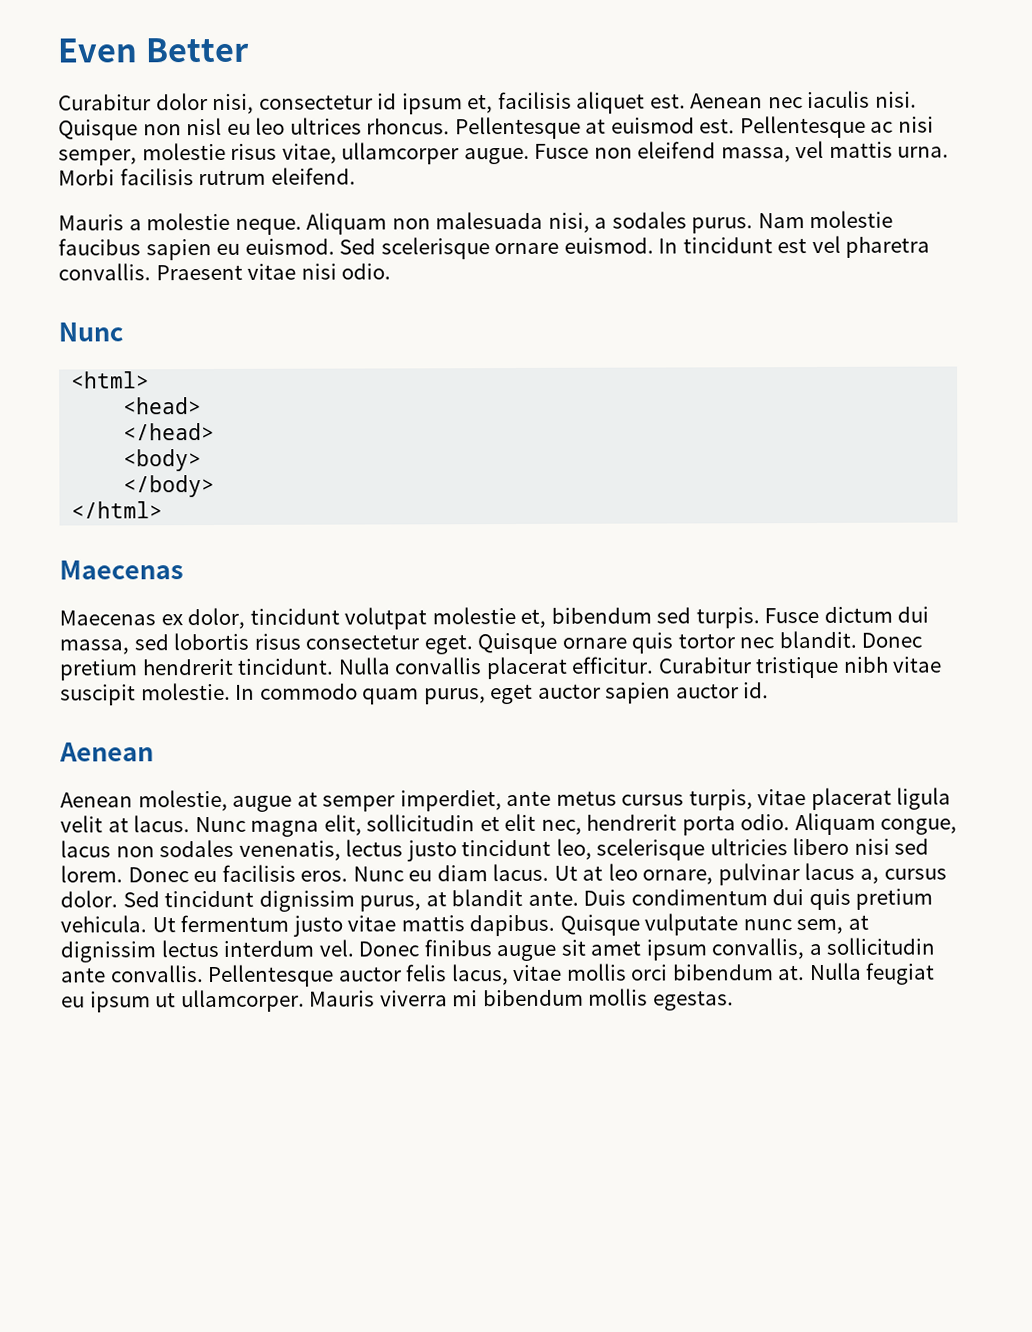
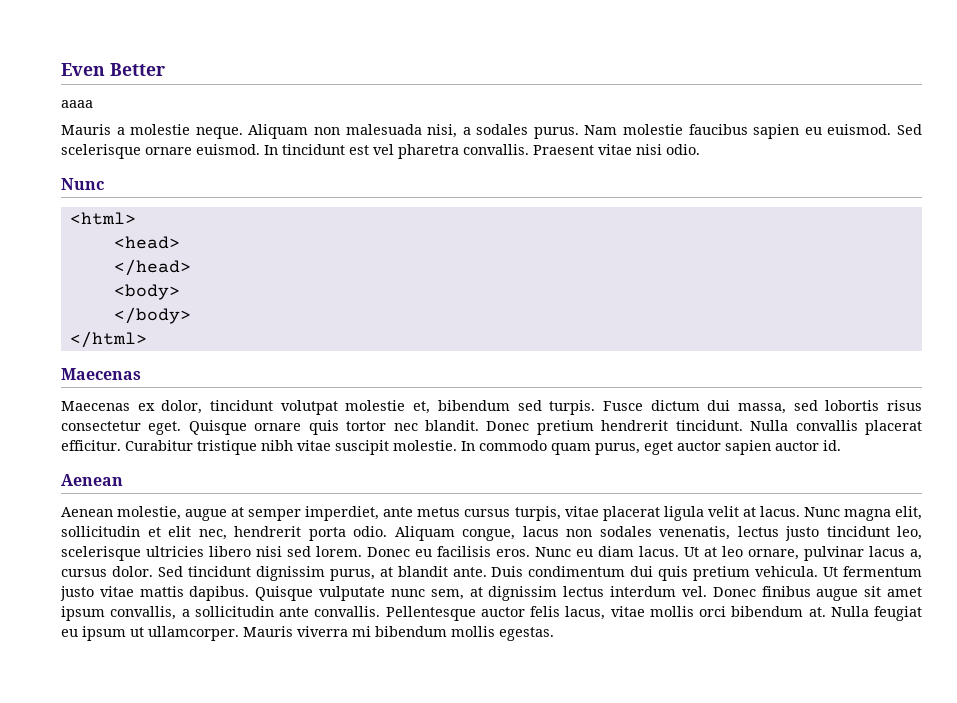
[58,90,917,115] [58,115,934,141] [58,140,950,166] [58,167,356,186] Curabitur dolor nisi, consectetur id ipsum et, facilisis aliquet est. Aenean nec iaculis nisi. Quisque non nisl eu leo ultrices rhoncus. Pellentesque at euismod est. Pellentesque ac nisi semper, molestie risus vitae, ullamcorper augue. Fusce non eleifend massa, vel mattis urna. Morbi facilisis rutrum eleifend. -> [61,100,93,108] aaaa

